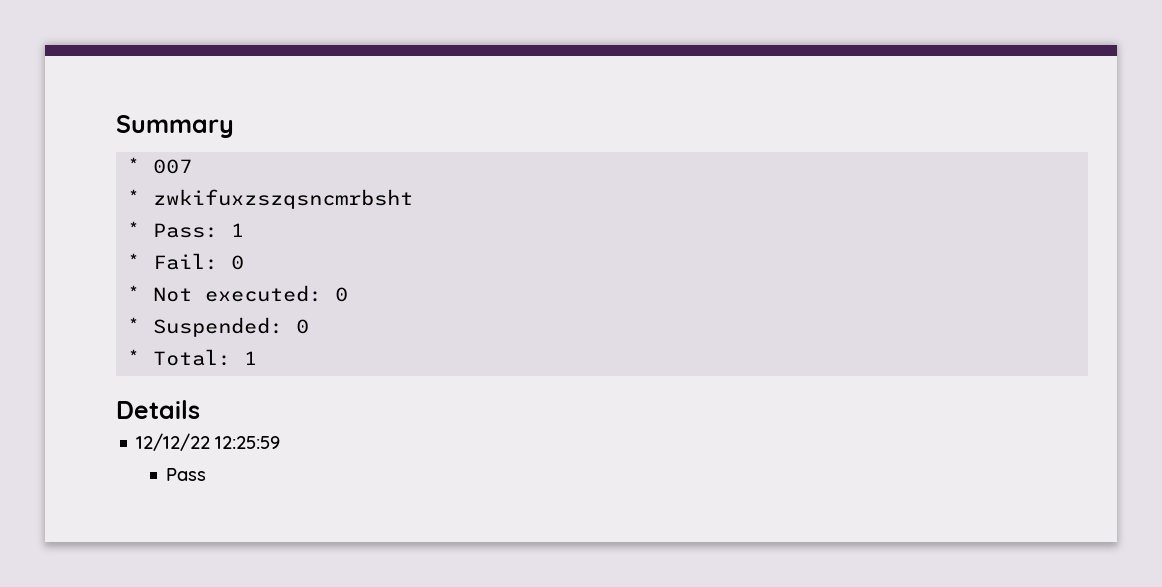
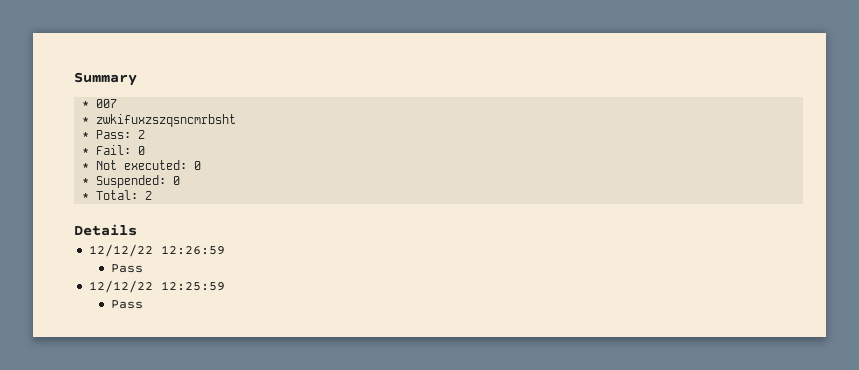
[231,223,245,237] 1 -> [138,130,146,139] 2
[244,351,258,365] 1 -> [145,191,153,200] 2
(200, 409) none -> [88,244,225,257] [111,264,144,273] // 12/12/22 12:26:59 // Pass

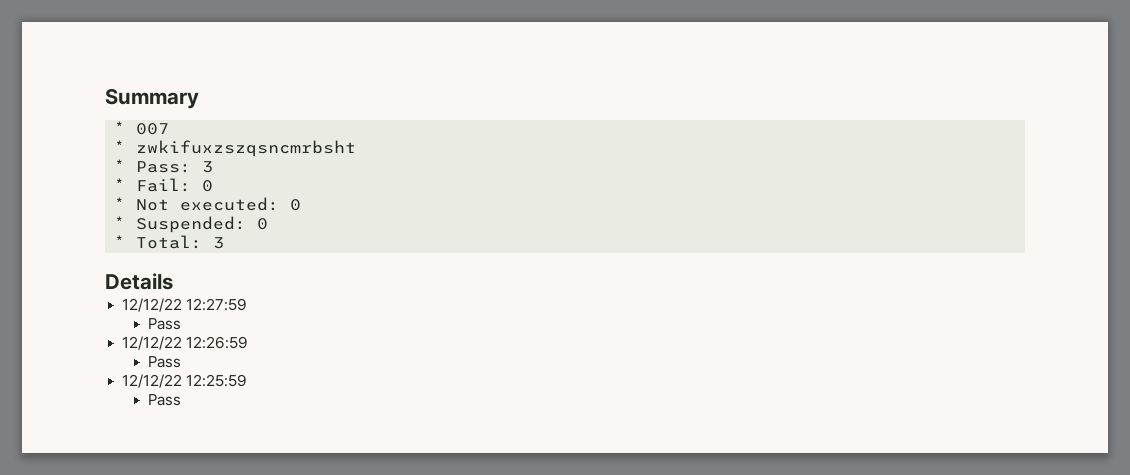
[138,130,146,139] 2 -> [202,161,214,173] 3
[145,191,153,200] 2 -> [213,237,225,249] 3
(137, 230) none -> [122,298,248,312] [147,318,181,330] // 12/12/22 12:27:59 // Pass

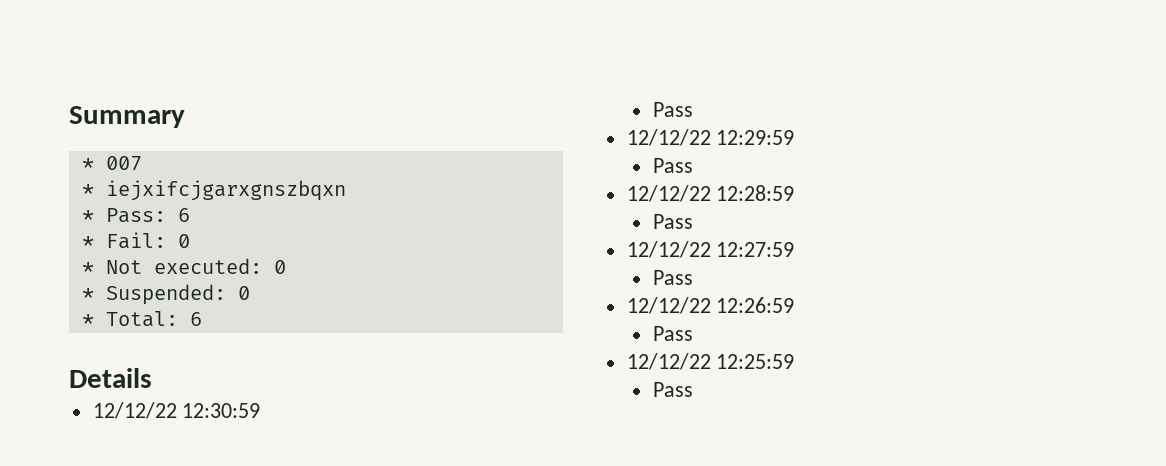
[136,140,357,157] zwkifuxzszqsncmrbsht -> [105,180,346,201] iejxifcjgarxgnszbqxn
[202,161,214,173] 3 -> [177,208,190,222] 6
[213,237,225,249] 3 -> [189,312,202,326] 6
(173, 281) none -> [92,402,261,419] [652,102,693,117] [626,129,795,146] [652,158,693,173] [626,185,795,202] [652,214,693,229] // 12/12/22 12:30:59 // Pass // 12/12/22 12:29:59 // Pass // 12/12/22 12:28:59 // Pass

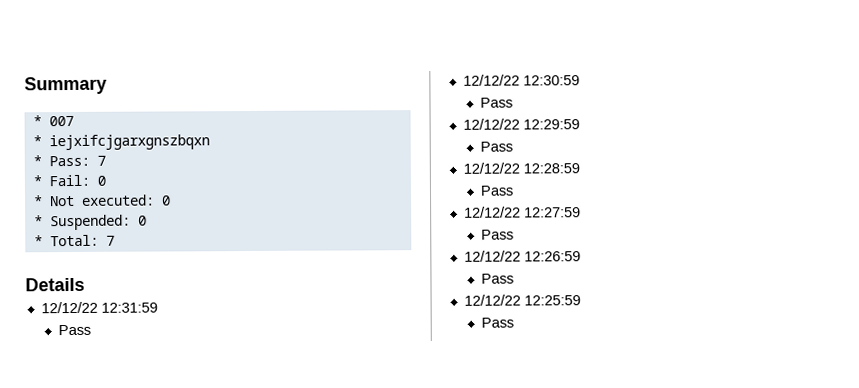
[177,208,190,222] 6 -> [96,155,106,166] 7
[189,312,202,326] 6 -> [105,235,115,246] 7
(152, 378) none -> [40,301,158,314] [58,324,92,336] // 12/12/22 12:31:59 // Pass

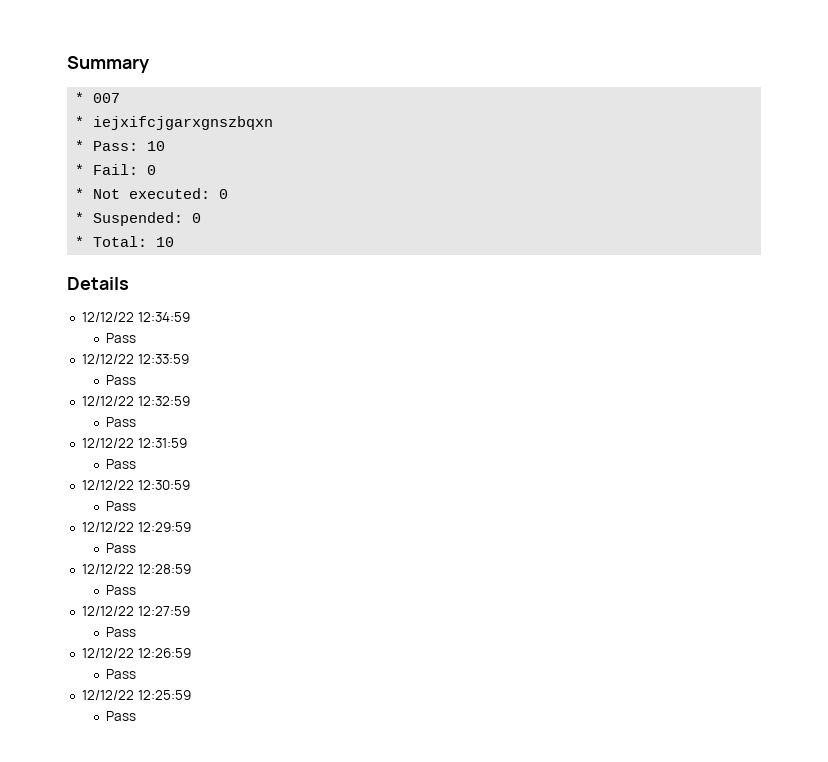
[96,155,106,166] 7 -> [147,141,166,151] 10
[105,235,115,246] 7 -> [156,237,175,247] 10
(85, 284) none -> [81,312,190,322] [106,333,137,343] [81,354,189,364] [106,375,137,385] [81,396,190,406] [106,417,137,427] // 12/12/22 12:34:59 // Pass // 12/12/22 12:33:59 // Pass // 12/12/22 12:32:59 // Pass

